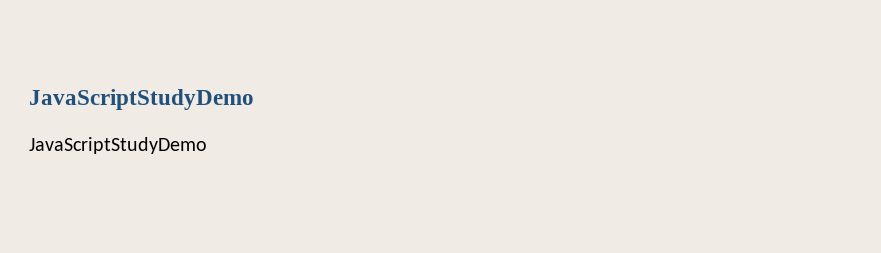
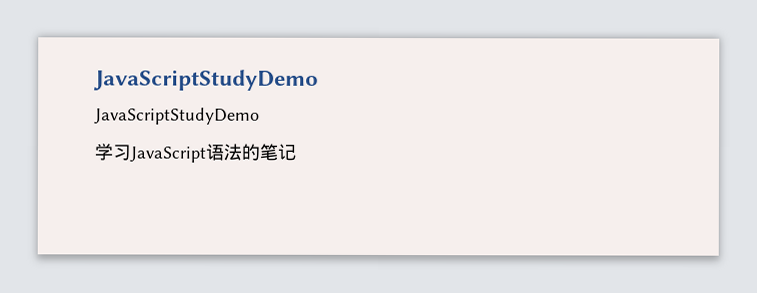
(207, 145) none -> [94,143,297,163] // 学习JavaScript语法的笔记

